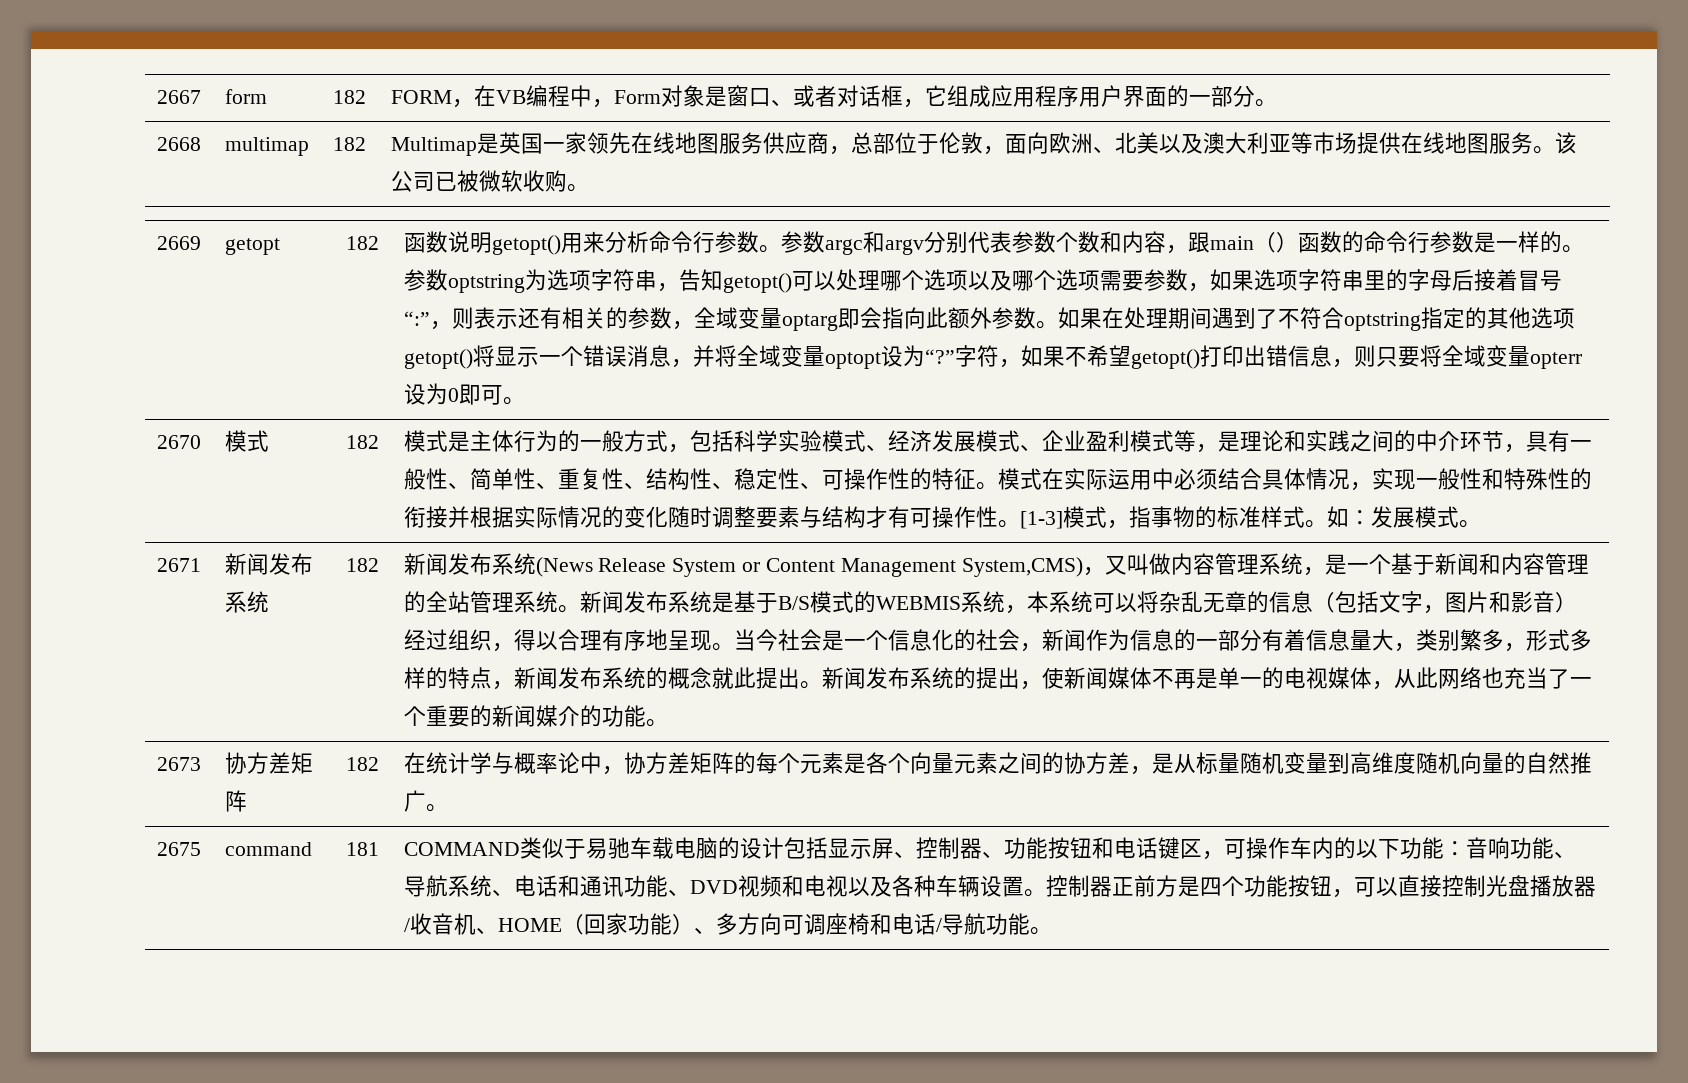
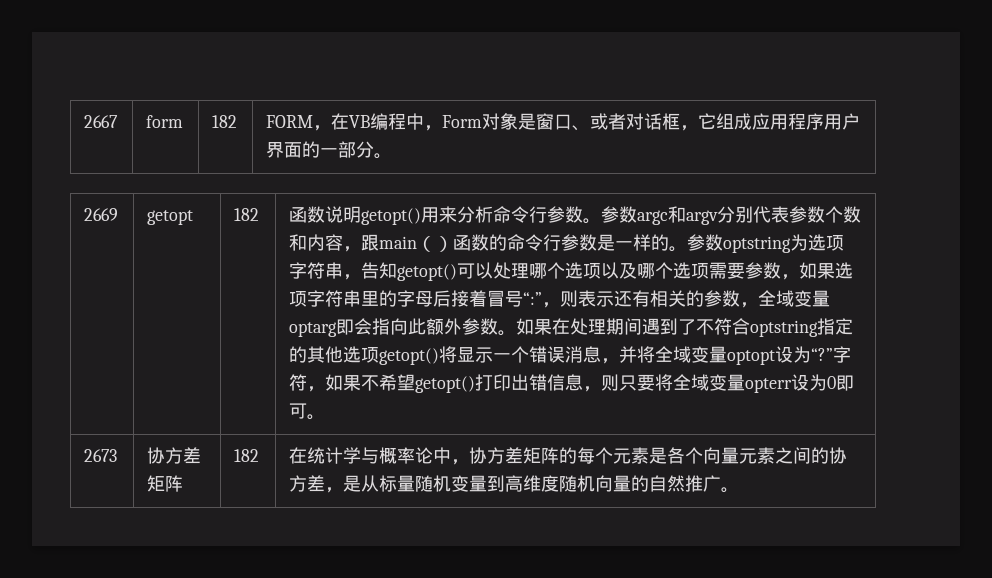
[156,137,201,151] [224,137,309,156] [332,137,366,151] [390,132,1577,156] [390,170,589,192] // 2668 | multimap | 182 | Multimap是英国一家领先在线地图服务供应商，总部位于伦敦，面向欧洲、北美以及澳大利亚等市场提供在线地图服务。该公司已被微软收购。 -> (393, 156) none
[156,435,201,449] [224,430,269,452] [345,435,379,449] [403,430,1592,453] [403,468,1592,491] [403,506,1481,529] [156,558,201,572] [224,553,313,575] [224,591,269,613] [345,558,379,572] [403,553,1589,577] [403,591,1577,614] [403,629,1592,652] [403,667,1592,690] [403,705,668,727] // 2670 | 模式 | 182 | 模式是主体行为的一般方式，包括科学实验模式、经济发展模式、企业盈利模式等，是理论和实践之间的中介环节，具有一般性、简单性、重复性、结构性、稳定性、可操作性的特征。模式在实际运用中必须结合具体情况，实现一般性和特殊性的衔接并根据实际情况的变化随时调整要素与结构才有可操作性。[1-3]模式，指事物的标准样式。如：发展模式。 // 2671 | 新闻发布系统 | 182 | 新闻发布系统(News Release System or Content Management System,CMS)，又叫做内容管理系统，是一个基于新闻和内容管理的全站管理系统。新闻发布系统是基于B/S模式的WEBMIS系统，本系统可以将杂乱无章的信息（包括文字，图片和影音）经过组织，得以合理有序地呈现。当今社会是一个信息化的社会，新闻作为信息的一部分有着信息量大，类别繁多，形式多样的特点，新闻发布系统的概念就此提出。新闻发布系统的提出，使新闻媒体不再是单一的电视媒体，从此网络也充当了一个重要的新闻媒介的功能。 -> (326, 417) none
[156,842,201,856] [224,842,312,856] [345,842,379,856] [403,837,1576,860] [403,875,1596,898] [403,913,1052,935] // 2675 | command | 181 | COMMAND类似于易驰车载电脑的设计包括显示屏、控制器、功能按钮和电话键区，可操作车内的以下功能：音响功能、导航系统、电话和通讯功能、DVD视频和电视以及各种车辆设置。控制器正前方是四个功能按钮，可以直接控制光盘播放器/收音机、HOME（回家功能）、多方向可调座椅和电话/导航功能。 -> (740, 490) none

